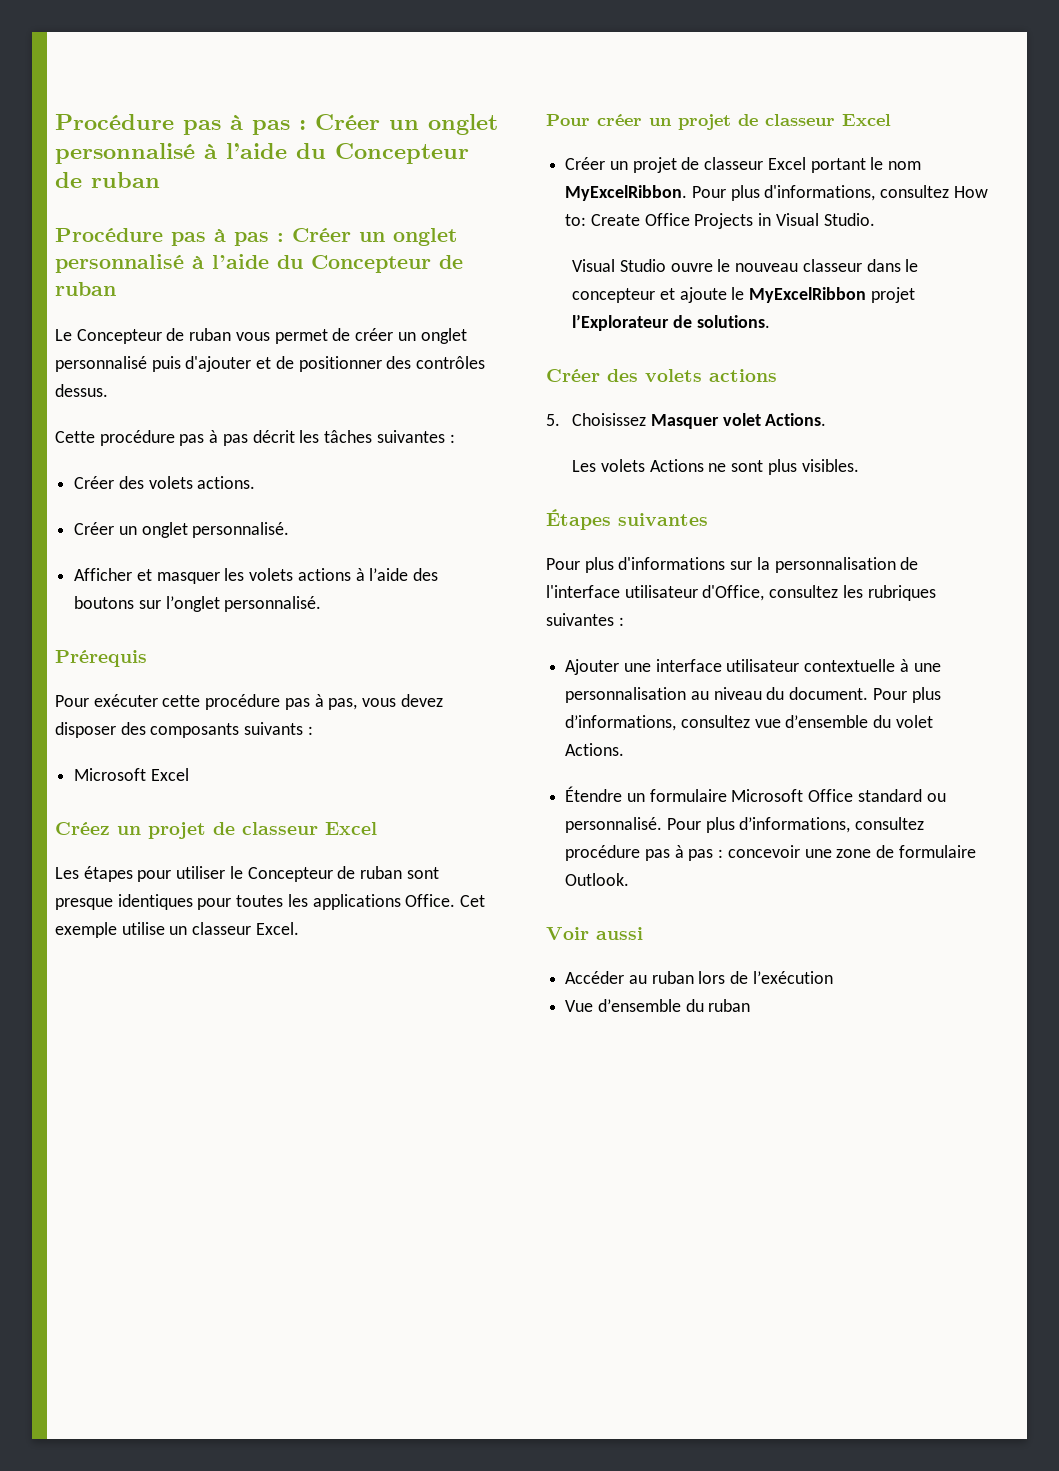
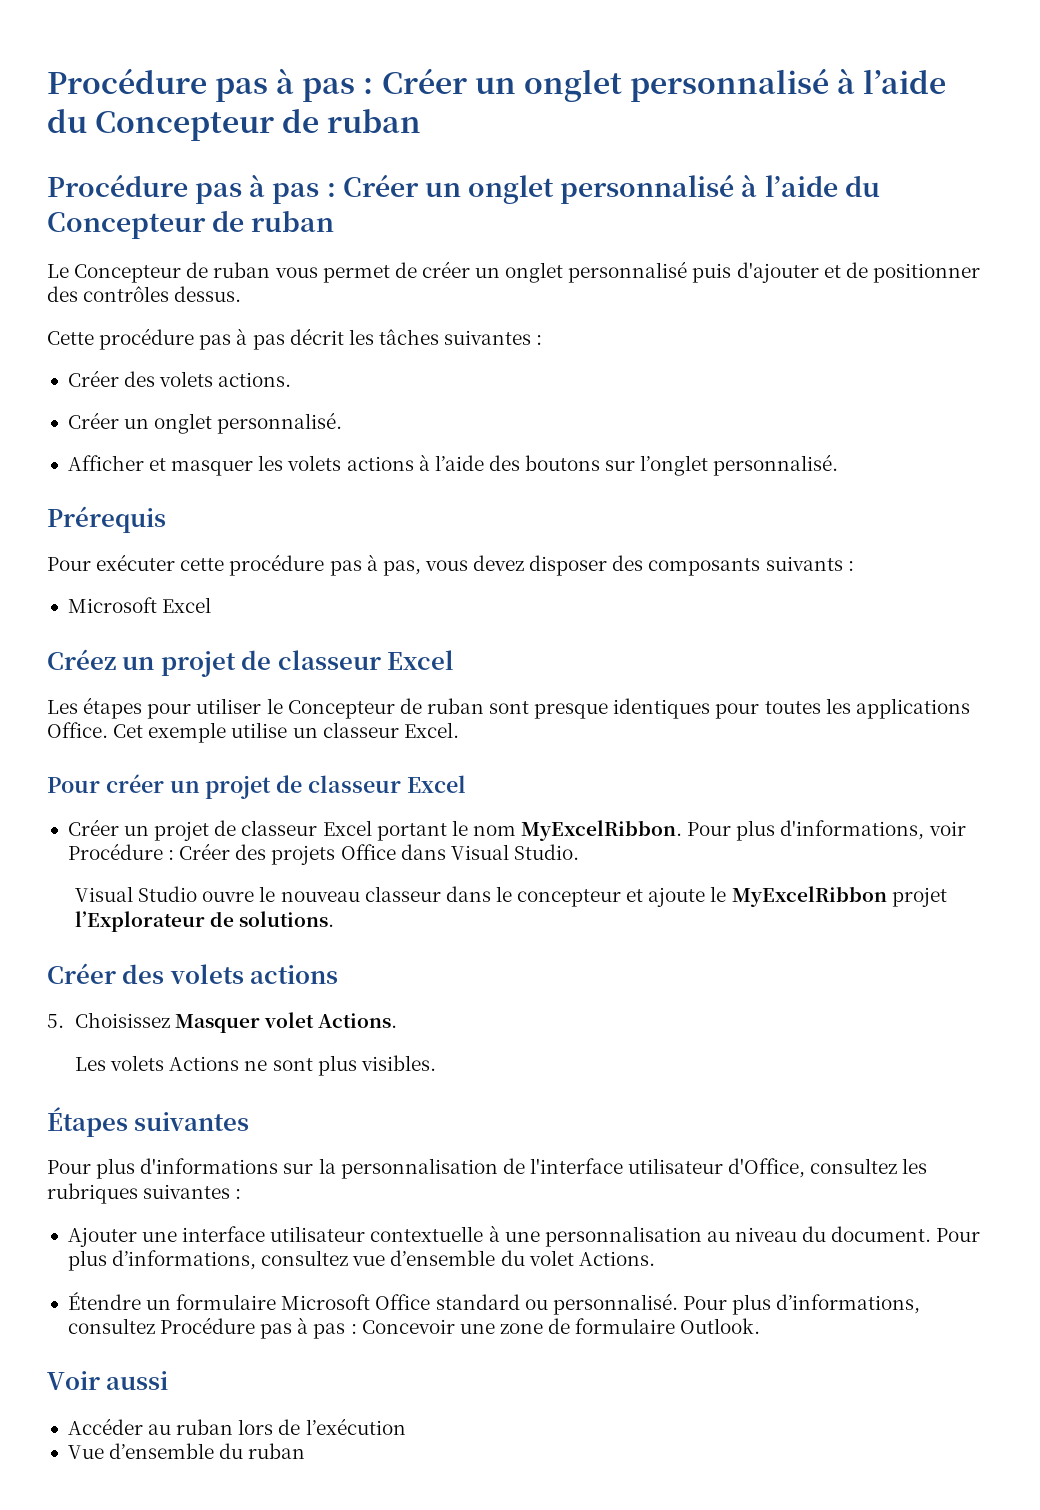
[880,185,988,198] [565,213,772,229] consultez How to: Create Office Projects in -> [928,821,966,836] [67,843,446,865] voir Procédure : Créer des projets Office dans
[565,845,800,861] procédure pas à pas : concevoir -> [160,1317,455,1339] Procédure pas à pas : Concevoir

